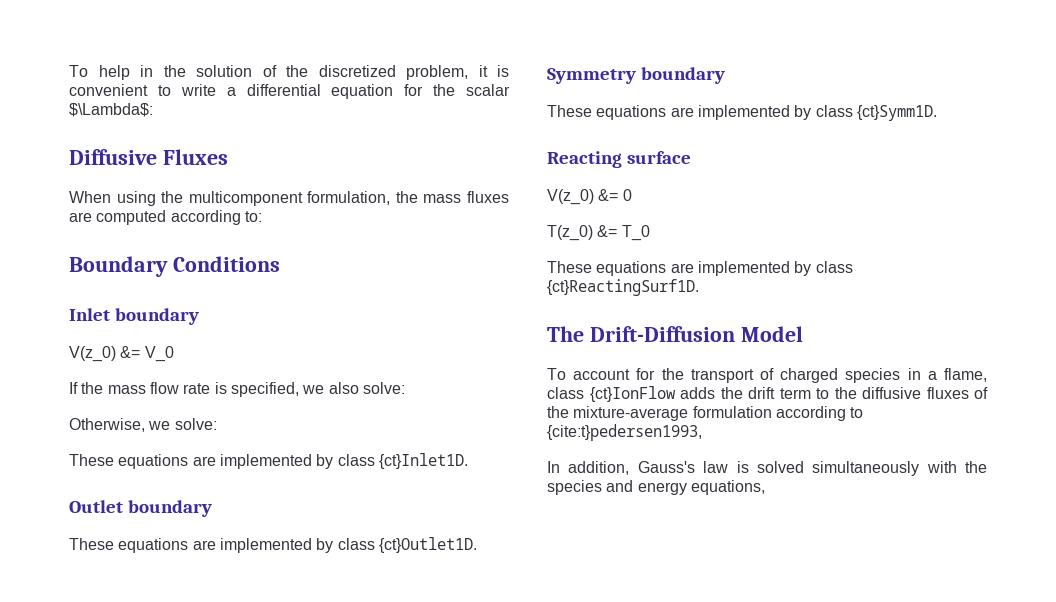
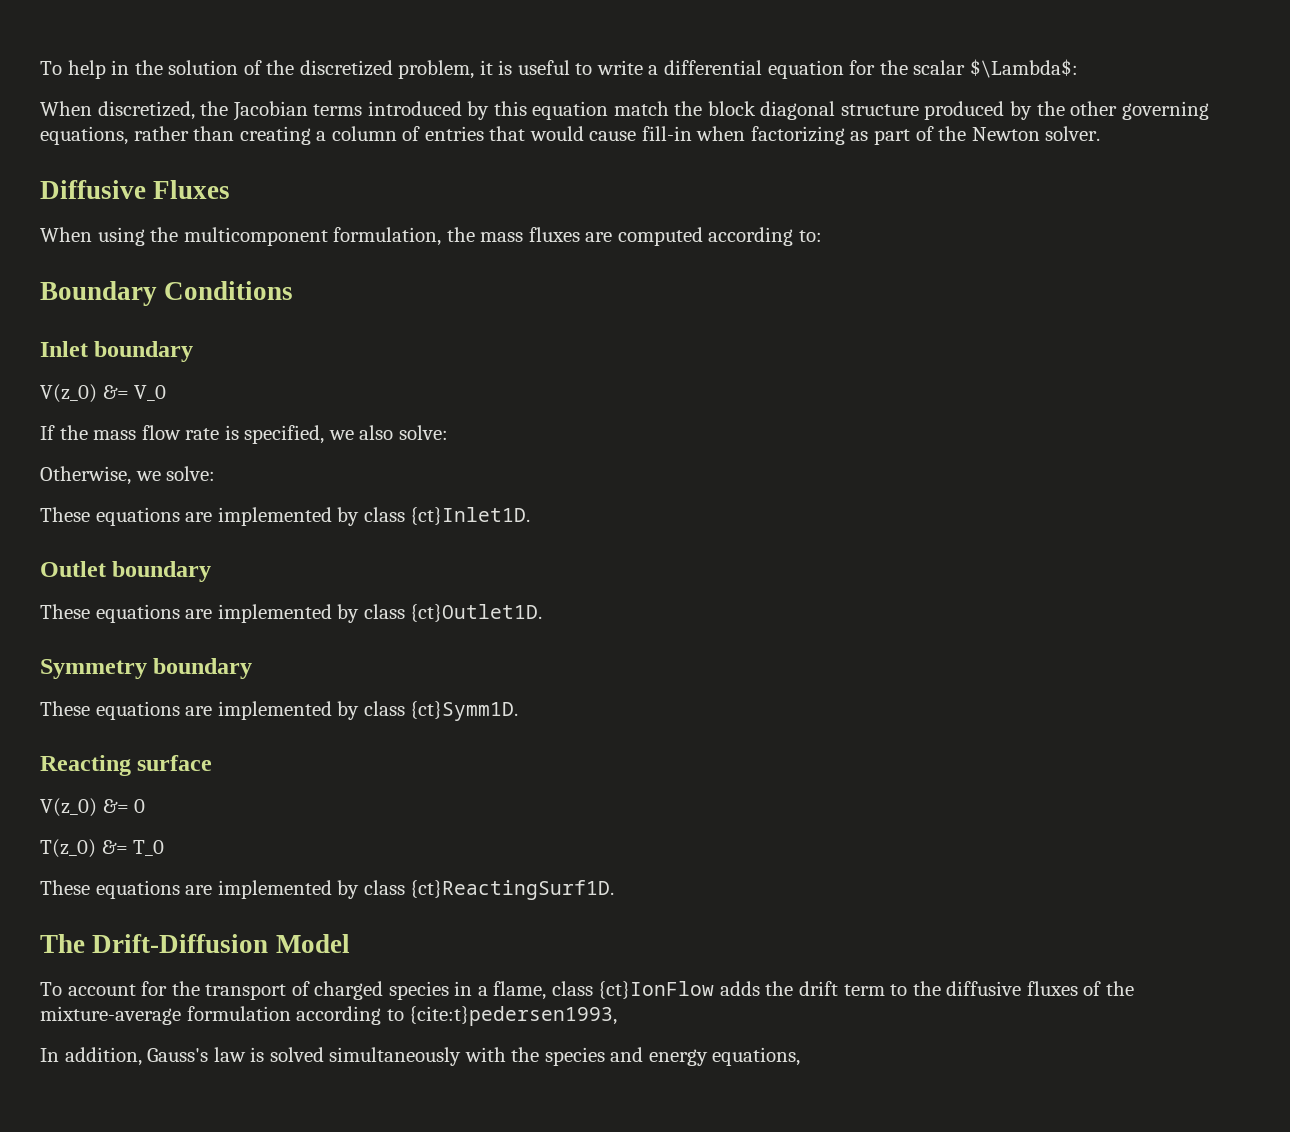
[69,84,148,96] convenient -> [517,60,570,75] useful
(153, 110) none -> [40,101,1209,121] [40,126,1101,145] // When discretized, the Jacobian terms introduced by this equation match the block diagonal structure produced by the other governing equations, rather than creating a column of entries that would cause fill-in when factorizing as part of the Newton solver.

